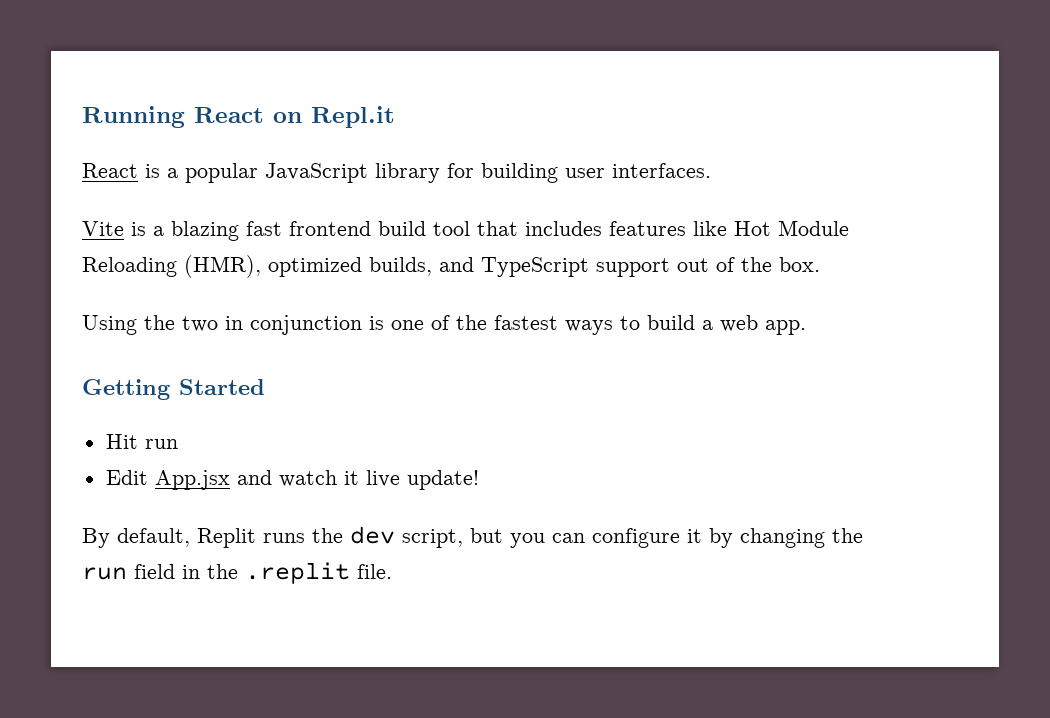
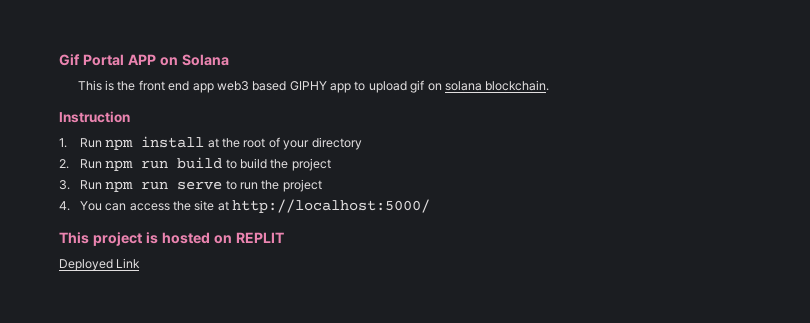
[82,106,395,128] [82,163,711,183] [82,220,849,241] [82,255,820,278] [82,315,806,335] [82,379,265,400] [105,434,178,449] [105,470,479,490] [82,526,863,548] [82,562,392,584] Running React on Repl.it // React is a popular JavaScript library for building user interfaces. // Vite is a blazing fast frontend build tool that includes features like Hot Module Reloading (HMR), optimized builds, and TypeScript support out of the box. // Using the two in conjunction is one of the fastest ways to build a web app. // Getting Started // Hit run // Edit App.jsx and watch it live update! // By default, Replit runs the dev script, but you can configure it by changing the run field in the .replit file. -> [59,54,229,66] [77,80,550,93] [59,111,130,123] [59,136,362,150] [59,157,331,171] [59,179,322,192] [59,199,431,213] [59,232,284,246] [59,258,141,271] Gif Portal APP on Solana // This is the front end app web3 based GIPHY app to upload gif on solana blockchain. // Instruction // 1. Run npm install at the root of your directory // 2. Run npm run build to build the project // 3. Run npm run serve to run the project // 4. You can access the site at http://localhost:5000/ // This project is hosted on REPLIT // Deployed Link

